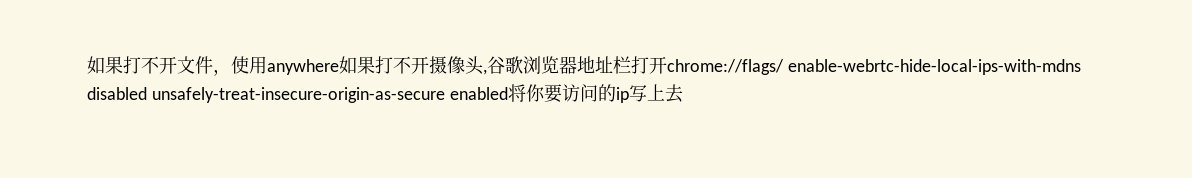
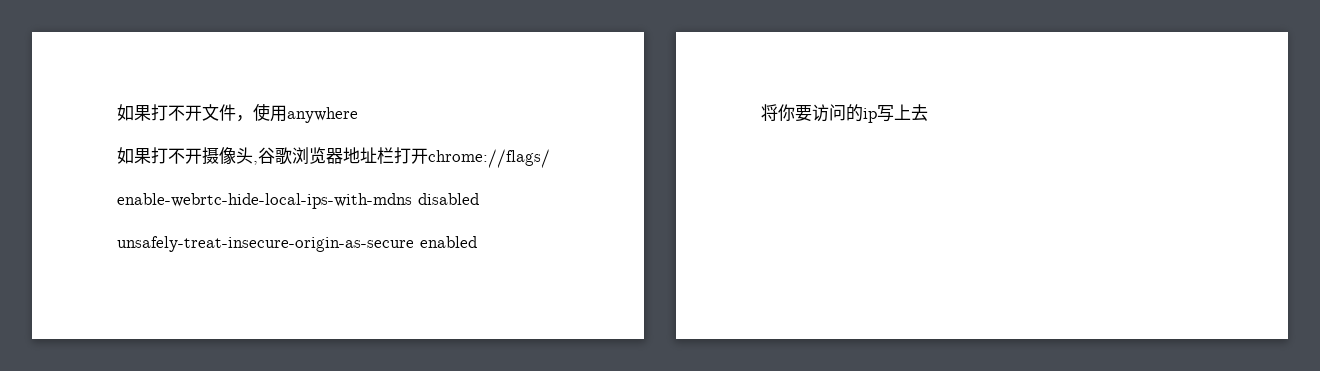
(339, 67) none -> (358, 115) //
(784, 67) none -> (550, 158) //
(147, 93) none -> (479, 199) //
(508, 93) none -> (477, 242) //

